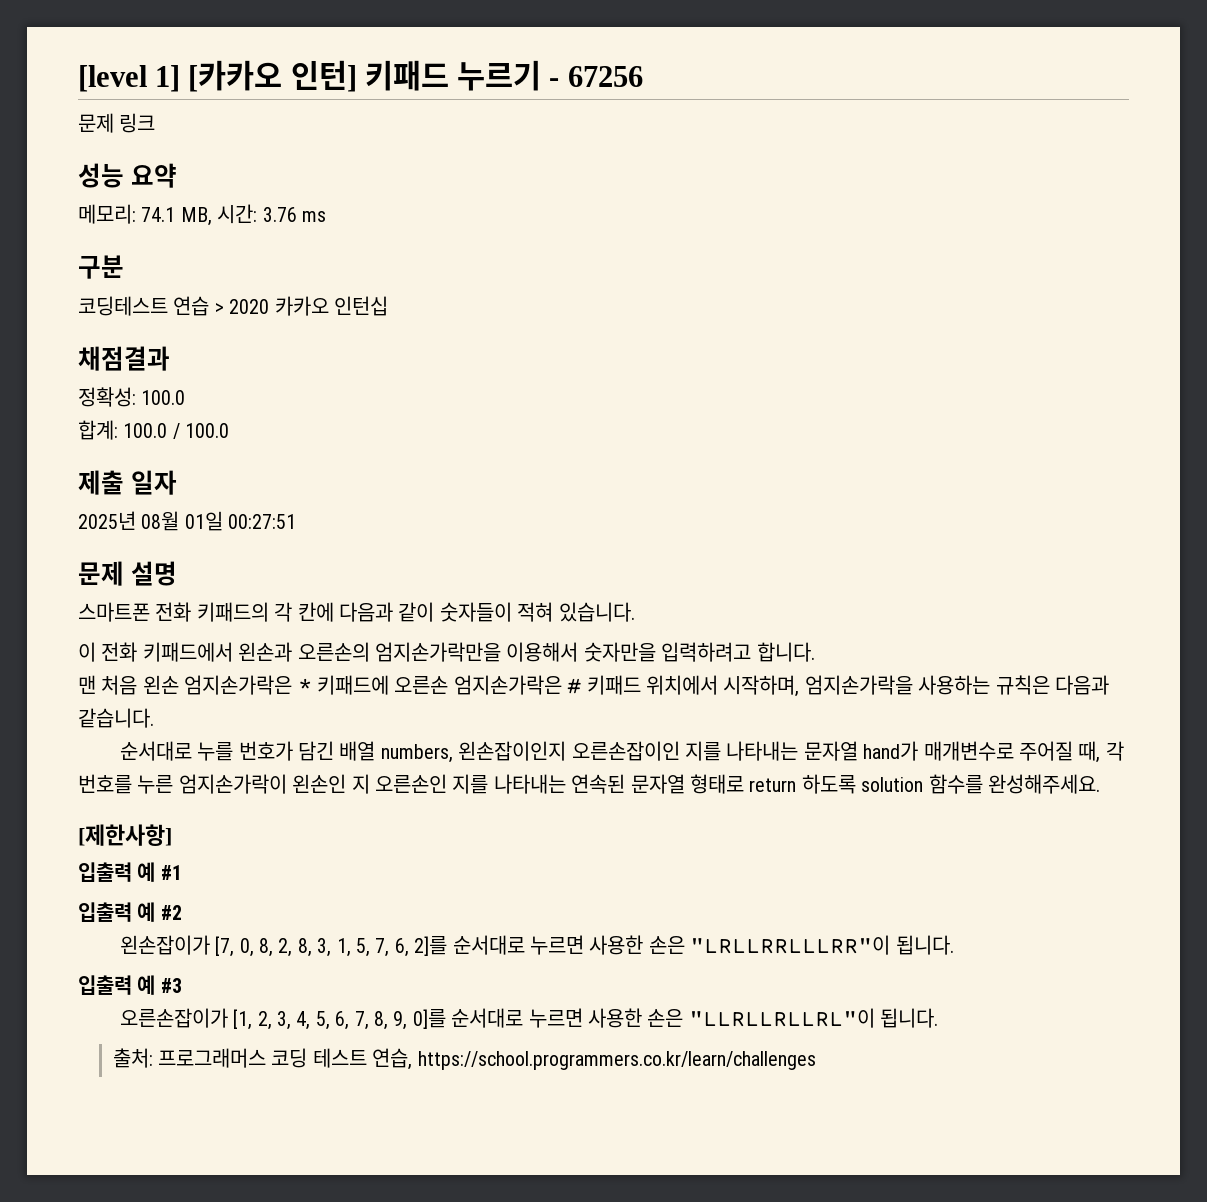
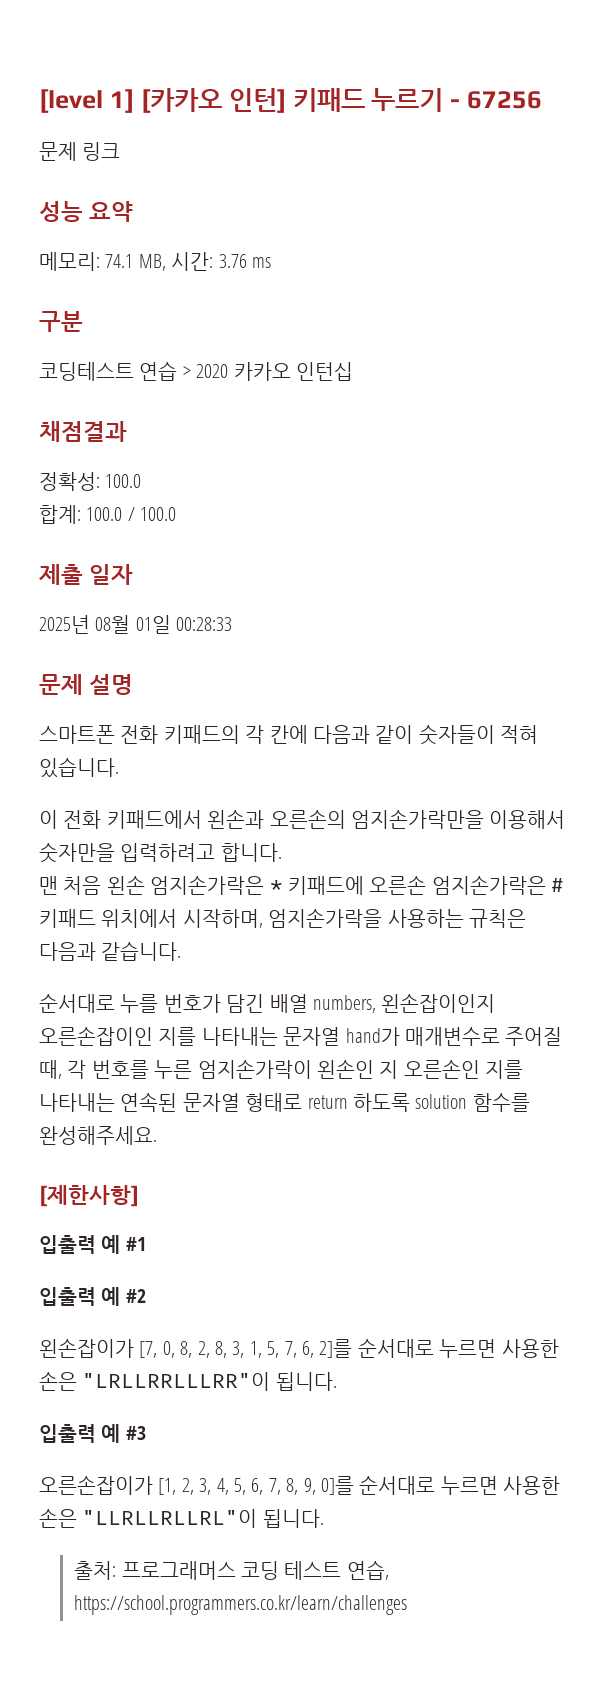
[228,514,297,529] 00:27:51 -> [176,617,233,631] 00:28:33

